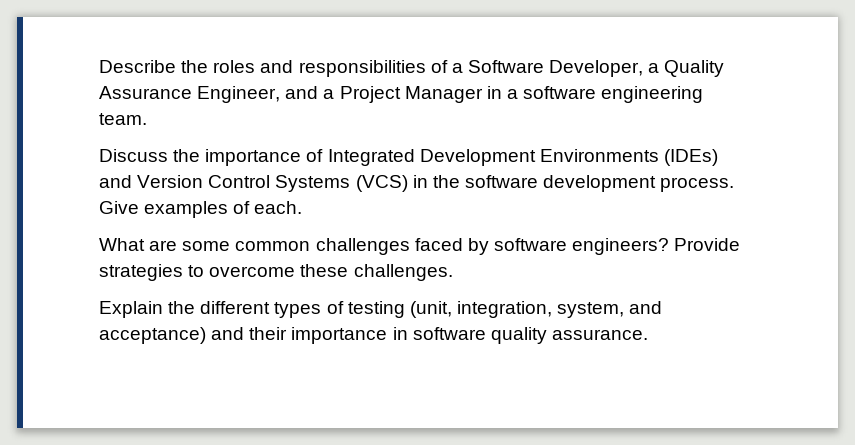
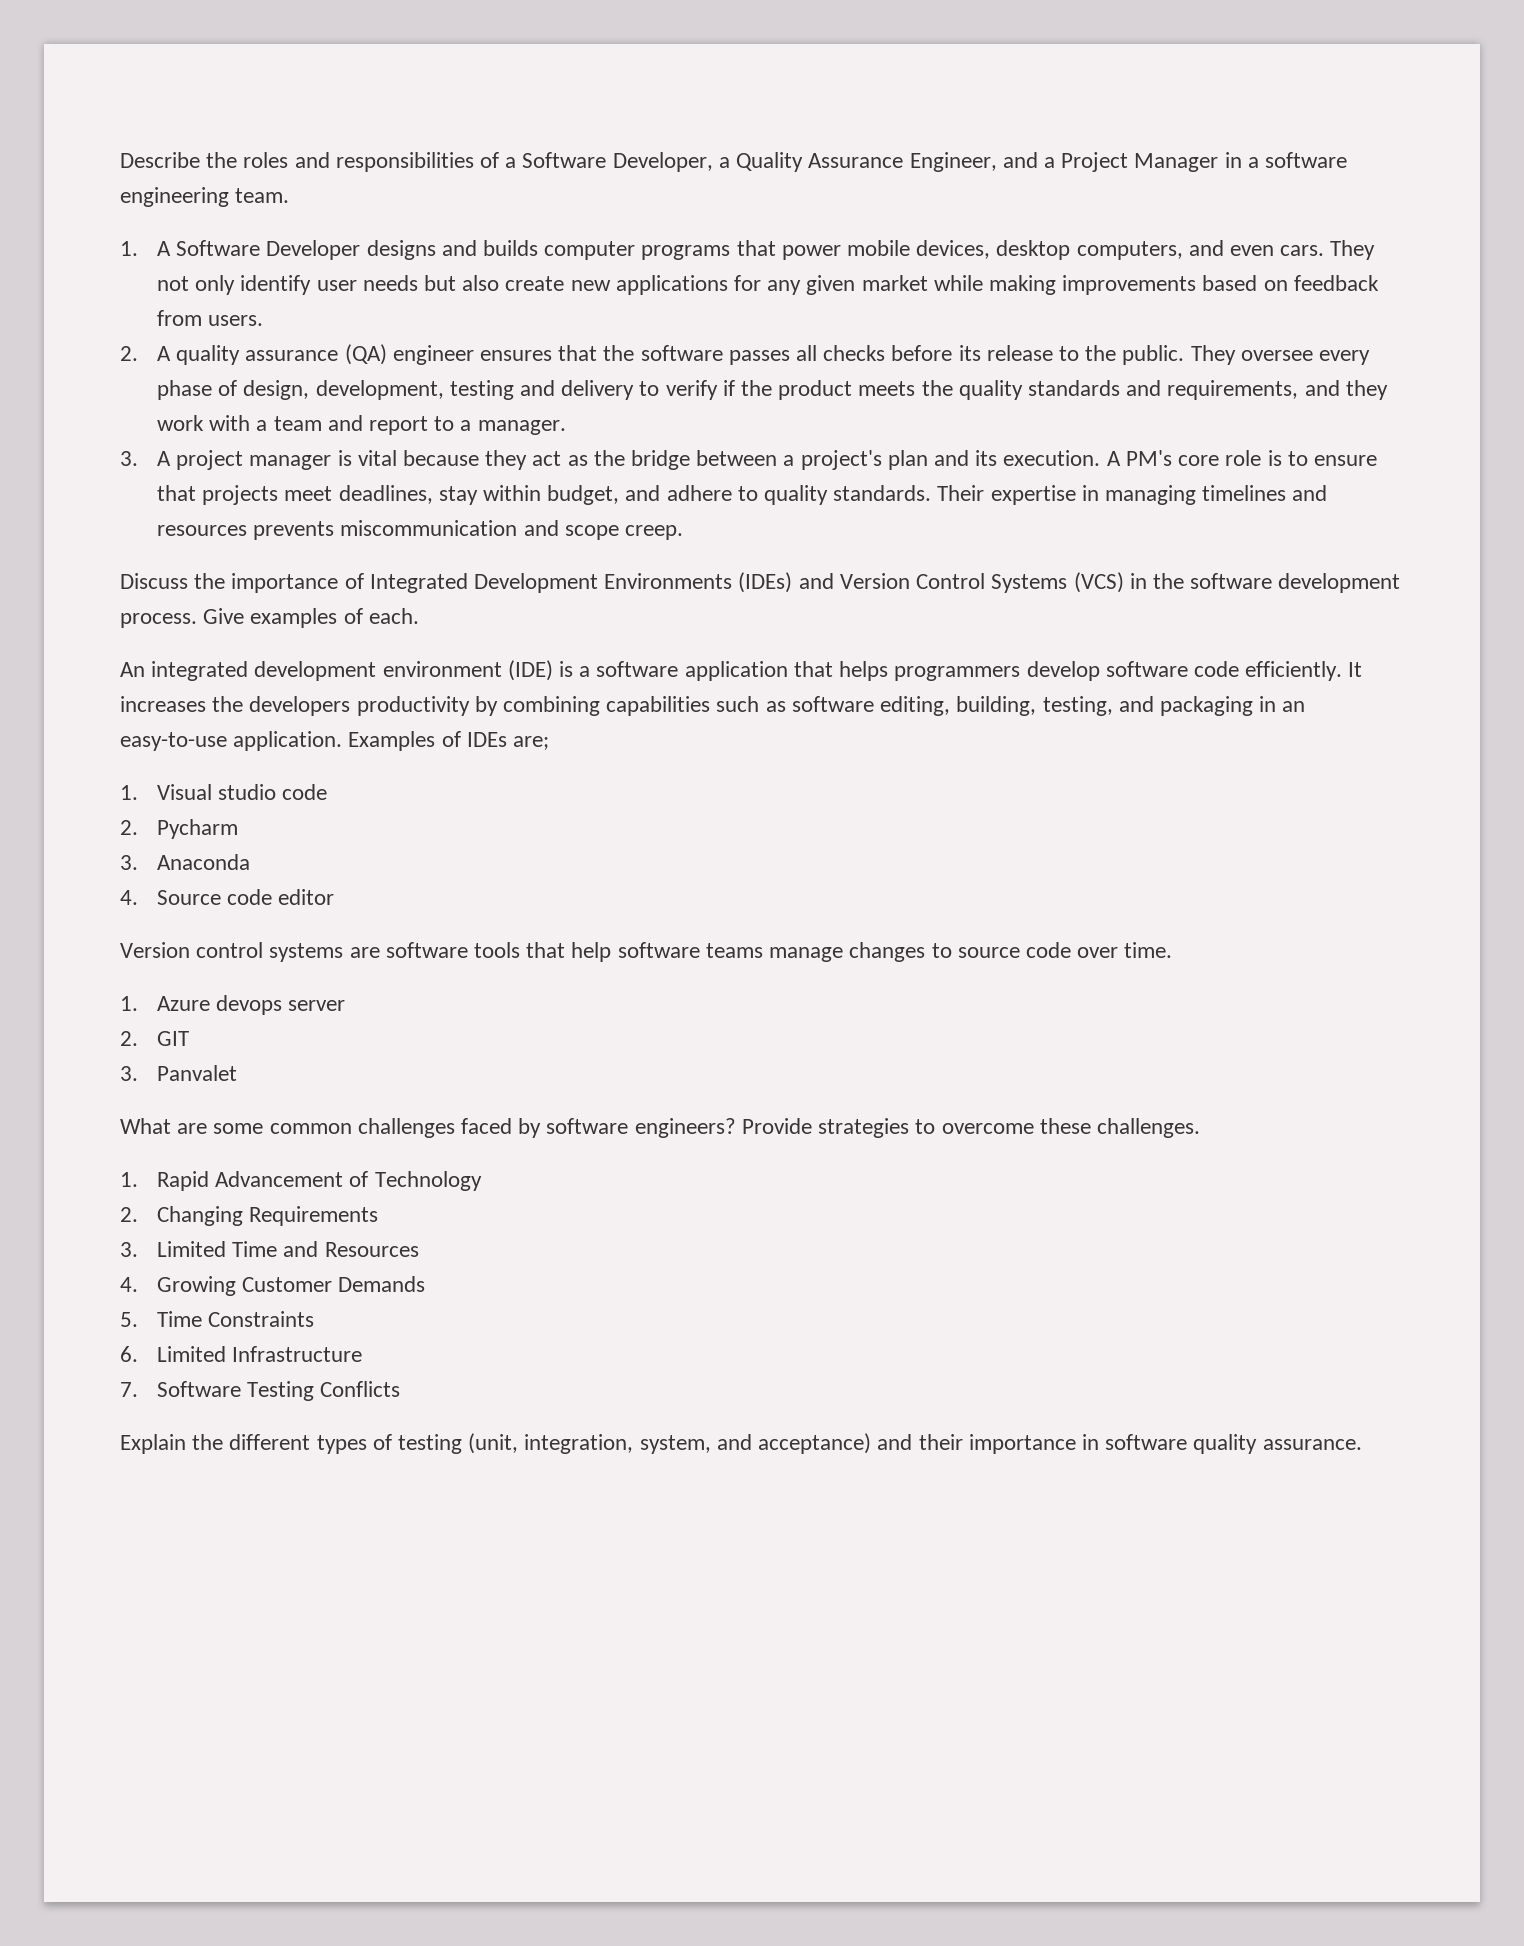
(147, 119) none -> [120,240,1376,260] [156,275,1379,295] [156,310,264,326] [120,344,1371,365] [156,380,1388,400] [156,415,566,435] [120,450,1377,470] [156,485,1328,505] [156,520,683,540] // 1. A Software Developer designs and builds computer programs that power mobile devices, desktop computers, and even cars. They not only identify user needs but also create new applications for any given market while making improvements based on feedback from users. // 2. A quality assurance (QA) engineer ensures that the software passes all checks before its release to the public. They oversee every phase of design, development, testing and delivery to verify if the product meets the quality standards and requirements, and they work with a team and report to a manager. // 3. A project manager is vital because they act as the bridge between a project's plan and its execution. A PM's core role is to ensure that projects meet deadlines, stay within budget, and adhere to quality standards. Their expertise in managing timelines and resources prevents miscommunication and scope creep.
(303, 207) none -> [120,660,1363,681] [120,696,1306,716] [120,731,550,751] [120,784,328,800] [120,819,238,839] [120,854,250,870] [120,889,335,905] [120,942,1173,962] [120,995,346,1015] [120,1031,189,1046] [120,1065,237,1081] // An integrated development environment (IDE) is a software application that helps programmers develop software code efficiently. It increases the developers productivity by combining capabilities such as software editing, building, testing, and packaging in an easy-to-use application. Examples of IDEs are; // 1. Visual studio code // 2. Pycharm // 3. Anaconda // 4. Source code editor // Version control systems are software tools that help software teams manage changes to source code over time. // 1. Azure devops server // 2. GIT // 3. Panvalet
(453, 272) none -> [120,1171,482,1191] [120,1206,379,1226] [120,1241,419,1257] [120,1276,426,1296] [120,1311,315,1327] [120,1346,363,1362] [120,1381,401,1401] // 1. Rapid Advancement of Technology // 2. Changing Requirements // 3. Limited Time and Resources // 4. Growing Customer Demands // 5. Time Constraints // 6. Limited Infrastructure // 7. Software Testing Conflicts

